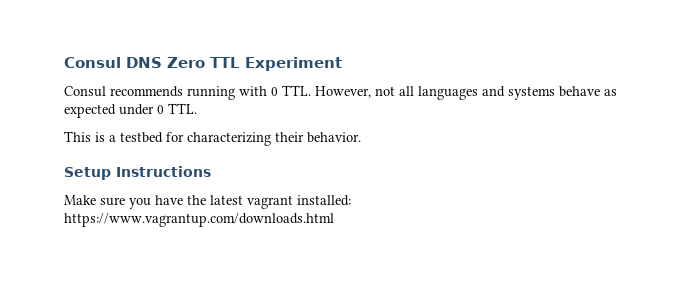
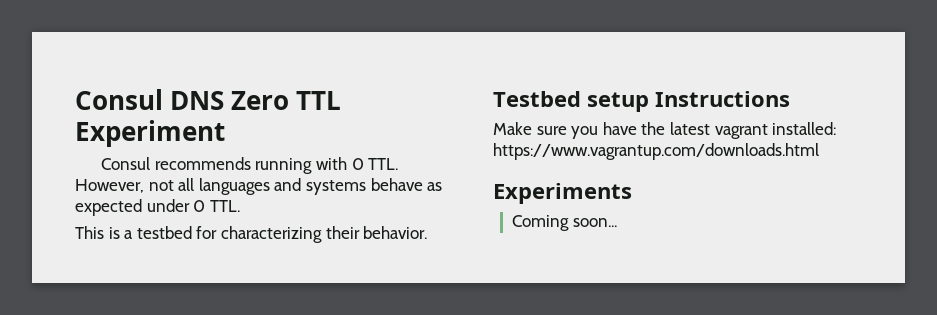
[64,167,111,180] Setup -> [493,91,649,112] Testbed setup
(334, 220) none -> [493,183,632,204] [512,215,617,231] // Experiments // Coming soon...

